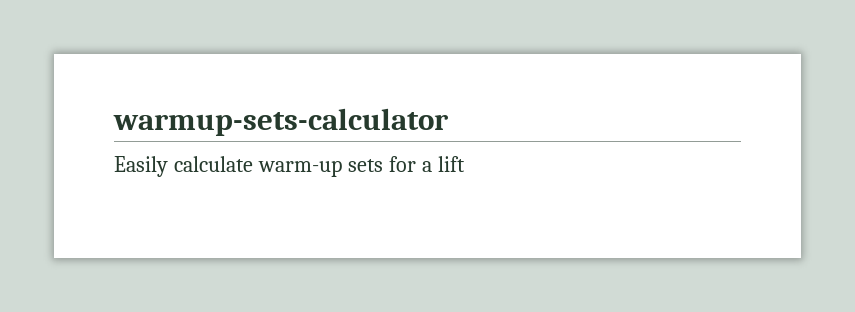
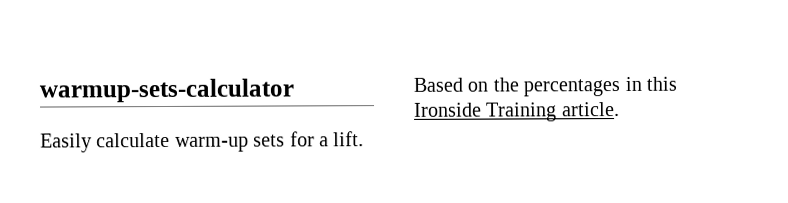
[437,156,465,172] lift -> [333,131,365,147] [413,76,677,97] [414,102,620,122] lift. Based on the percentages in this Ironside Training article.

